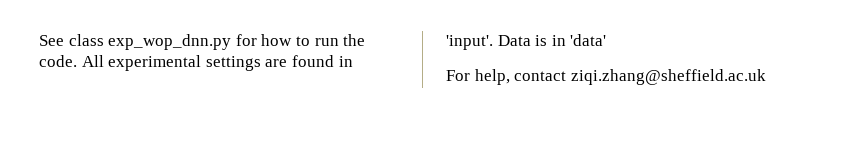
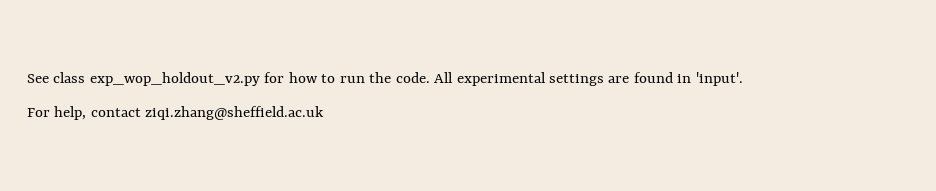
[108,34,232,50] exp_wop_dnn.py -> [89,72,260,86] exp_wop_holdout_v2.py
[497,34,607,46] Data is in 'data' -> (743, 79) none

